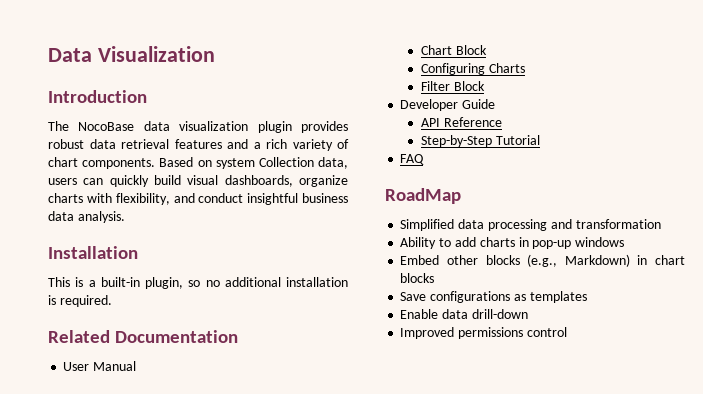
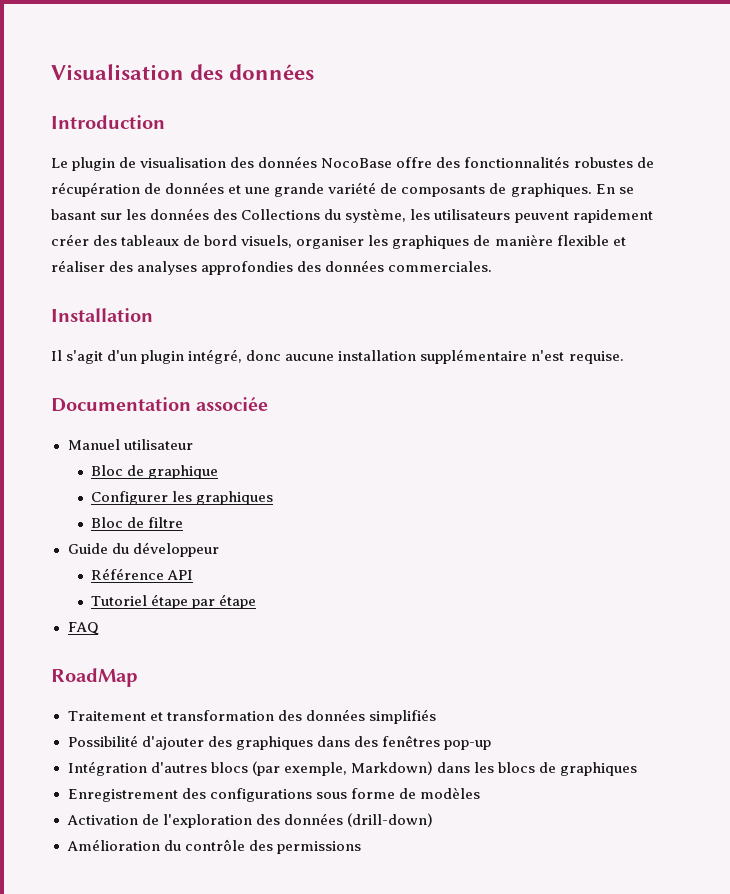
[48,46,215,62] [48,90,147,103] [48,121,348,133] [48,139,349,151] [48,157,348,169] [48,175,348,187] [48,193,348,205] [48,211,125,223] [48,246,138,259] [48,277,348,289] [48,295,112,307] [48,330,239,343] [63,361,137,371] [420,45,487,55] [420,63,525,75] [420,81,485,91] [400,99,496,111] [420,117,502,127] [420,135,540,147] [400,154,425,165] [385,188,461,204] [400,219,661,231] [400,237,625,249] [400,254,685,267] [400,273,435,283] [400,291,587,303] [400,309,528,319] [400,327,567,339] Data Visualization // Introduction // The NocoBase data visualization plugin provides robust data retrieval features and a rich variety of chart components. Based on system Collection data, users can quickly build visual dashboards, organize charts with flexibility, and conduct insightful business data analysis. // Installation // This is a built-in plugin, so no additional installation is required. // Related Documentation // User Manual // Chart Block // Configuring Charts // Filter Block // Developer Guide // API Reference // Step-by-Step Tutorial // FAQ // RoadMap // Simplified data processing and transformation // Ability to add charts in pop-up windows // Embed other blocks (e.g., Markdown) in chart blocks // Save configurations as templates // Enable data drill-down // Improved permissions control -> [51,64,315,80] [51,115,165,129] [51,156,654,171] [51,182,634,197] [51,208,653,223] [51,234,626,249] [51,260,493,275] [51,308,153,322] [51,349,624,364] [51,397,269,412] [67,439,193,450] [91,465,219,479] [91,491,274,505] [91,517,184,528] [67,542,219,557] [91,568,194,580] [91,594,257,609] [67,622,99,635] [51,668,138,687] [67,709,436,724] [67,735,491,750] [67,761,638,776] [67,787,480,802] [66,813,433,828] [66,839,361,854] Visualisation des données // Introduction // Le plugin de visualisation des données NocoBase offre des fonctionnalités robustes de récupération de données et une grande variété de composants de graphiques. En se basant sur les données des Collections du système, les utilisateurs peuvent rapidement créer des tableaux de bord visuels, organiser les graphiques de manière flexible et réaliser des analyses approfondies des données commerciales. // Installation // Il s'agit d'un plugin intégré, donc aucune installation supplémentaire n'est requise. // Documentation associée // Manuel utilisateur // Bloc de graphique // Configurer les graphiques // Bloc de filtre // Guide du développeur // Référence API // Tutoriel étape par étape // FAQ // RoadMap // Traitement et transformation des données simplifiés // Possibilité d'ajouter des graphiques dans des fenêtres pop-up // Intégration d'autres blocs (par exemple, Markdown) dans les blocs de graphiques // Enregistrement des configurations sous forme de modèles // Activation de l'exploration des données (drill-down) // Amélioration du contrôle des permissions

